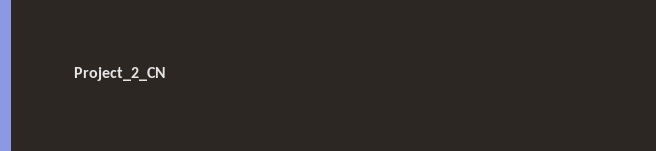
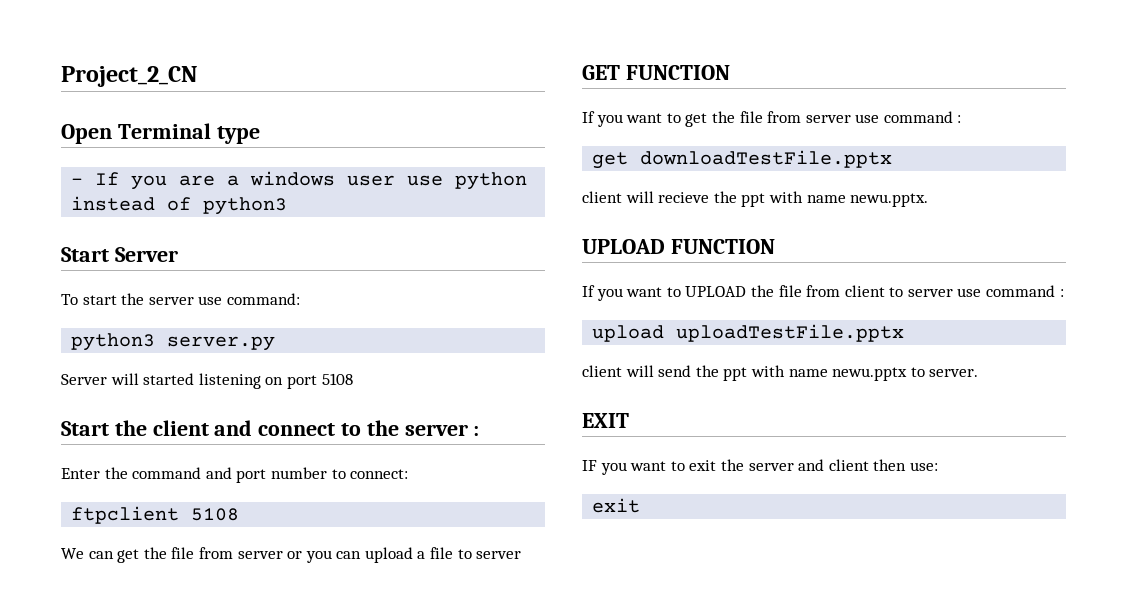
(166, 74) none -> [61,123,260,144] [71,171,528,190] [71,196,288,215] [61,247,178,262] [61,293,300,305] [71,333,276,351] [61,373,353,389] [61,420,480,436] [61,467,409,483] [71,506,240,524] [61,547,522,563] [582,65,730,80] [582,111,962,127] [592,150,893,169] [582,191,929,207] [582,239,775,254] [582,285,1064,301] [592,324,905,342] [582,365,979,381] [582,413,629,428] [582,459,938,475] [592,498,641,513] // Open Terminal type // - If you are a windows user use python instead of python3 // Start Server // To start the server use command: // python3 server.py // Server will started listening on port 5108 // Start the client and connect to the server : // Enter the command and port number to connect: // ftpclient 5108 // We can get the file from server or you can upload a file to server // GET FUNCTION // If you want to get the file from server use command : // get downloadTestFile.pptx // client will recieve the ppt with name newu.pptx. // UPLOAD FUNCTION // If you want to UPLOAD the file from client to server use command : // upload uploadTestFile.pptx // client will send the ppt with name newu.pptx to server. // EXIT // IF you want to exit the server and client then use: // exit

